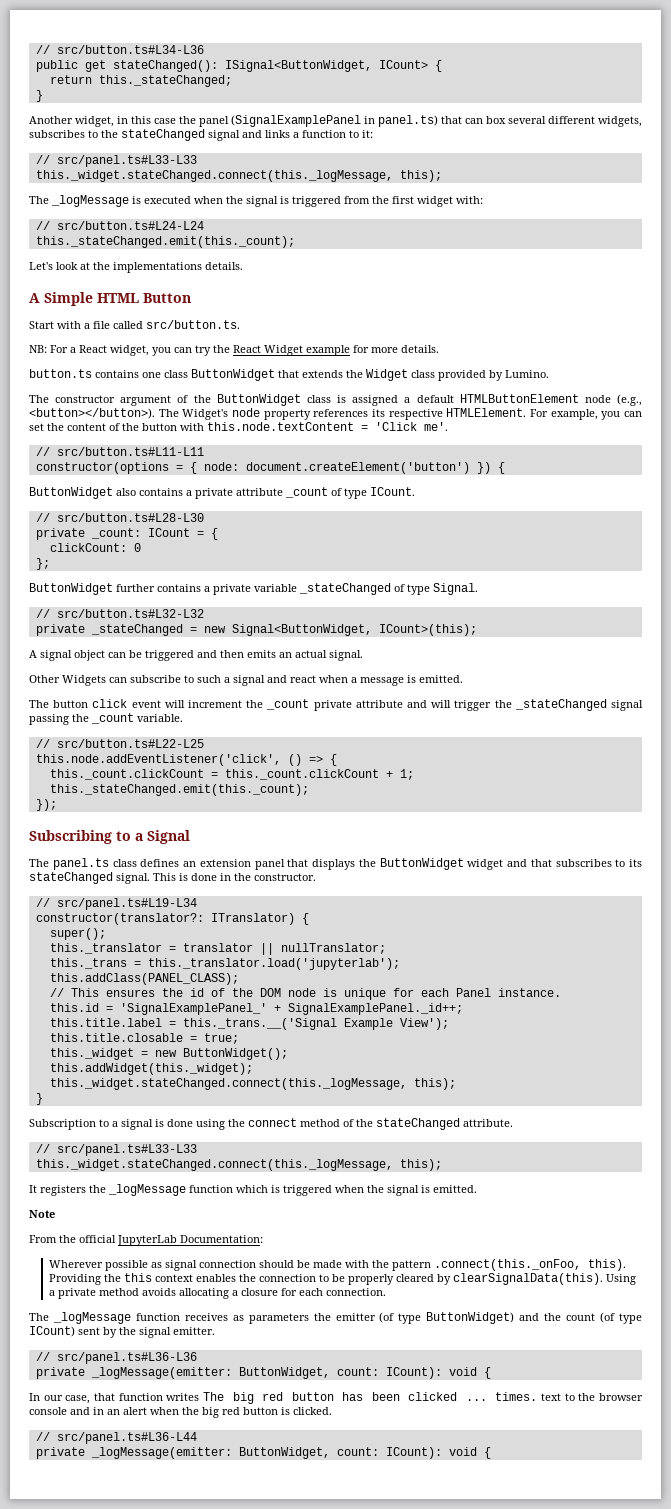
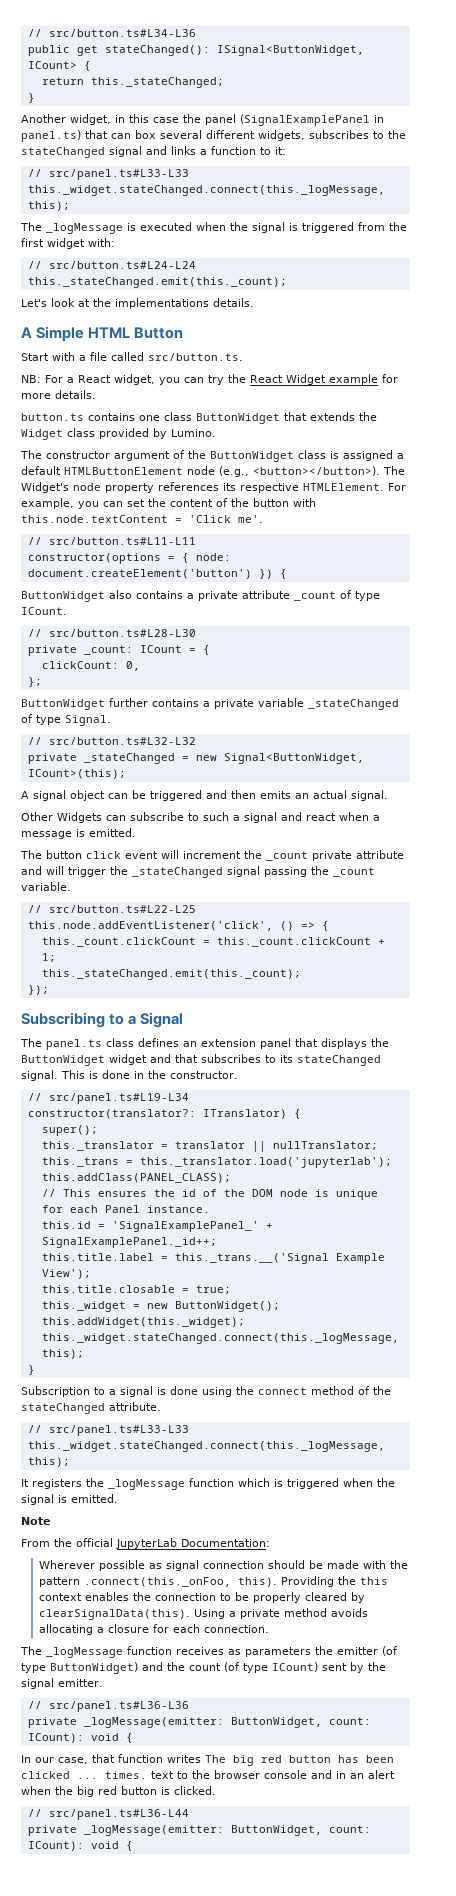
[133,543,141,552] 0 -> [125,661,140,671] 0,

